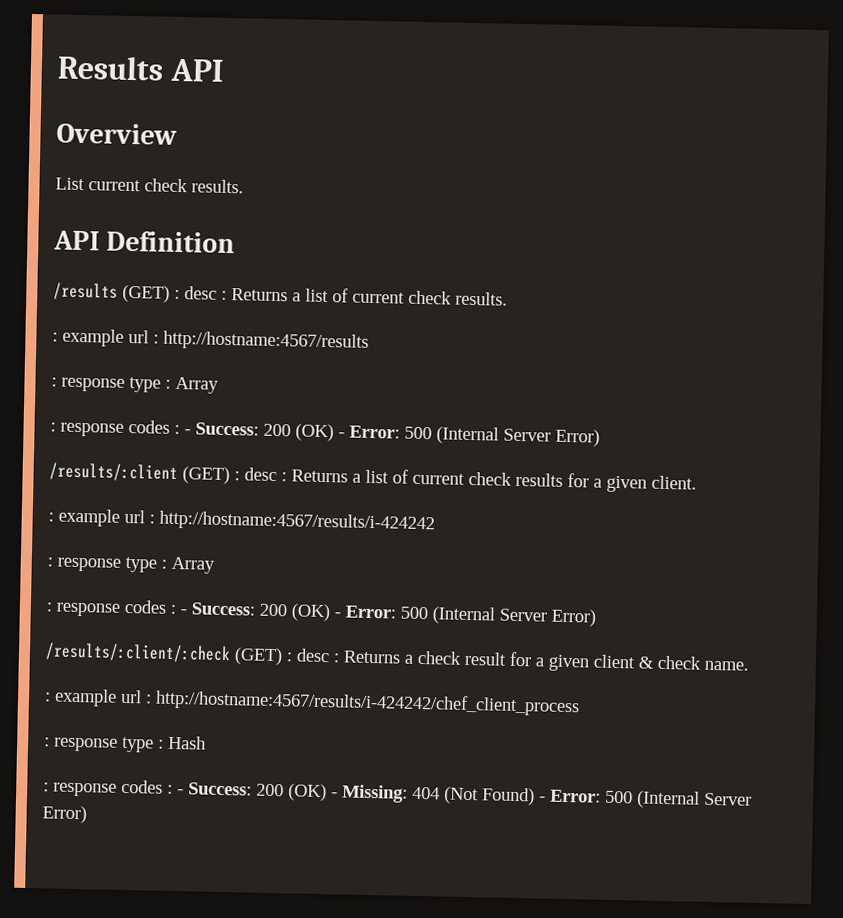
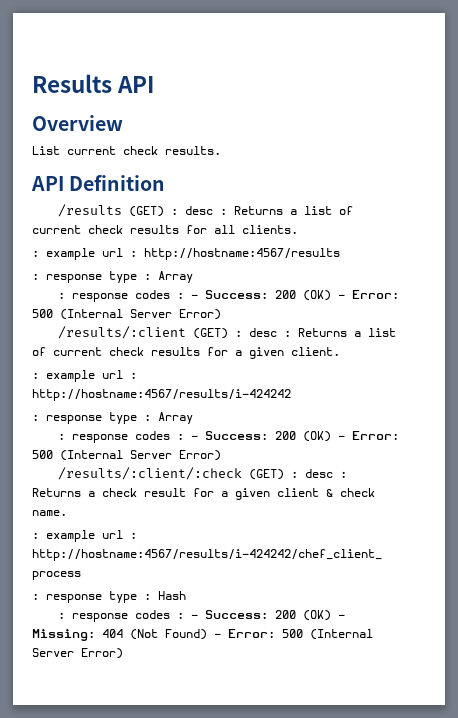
[455,291,508,306] results. -> [130,225,298,234] results for all clients.

